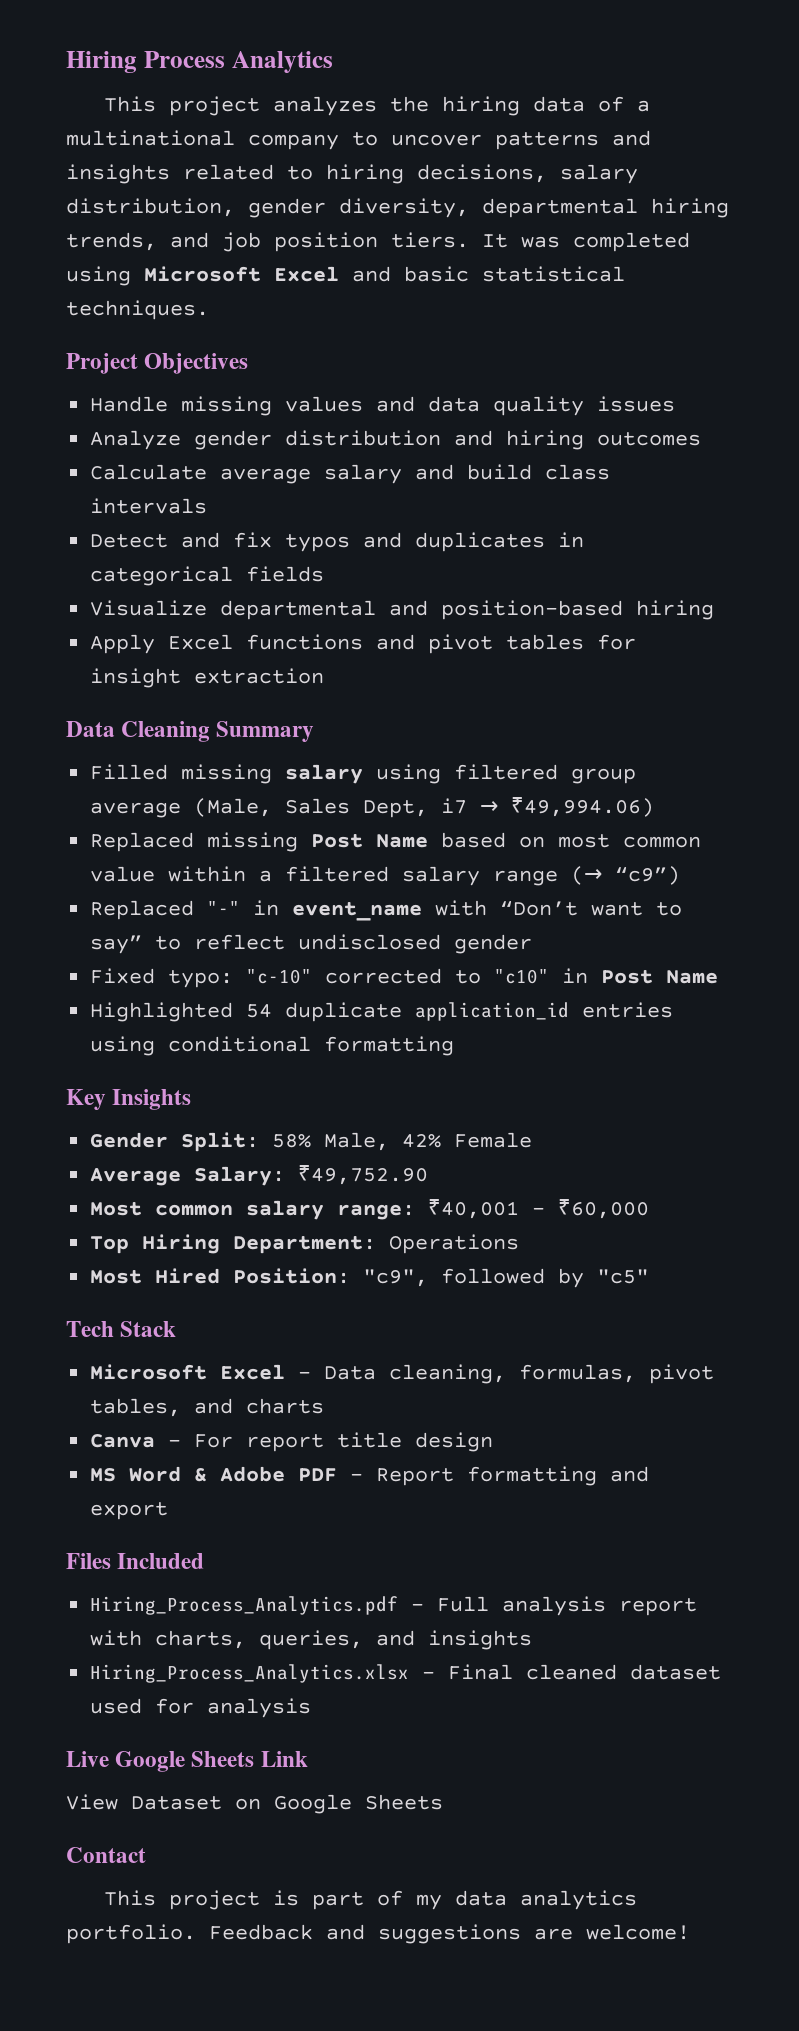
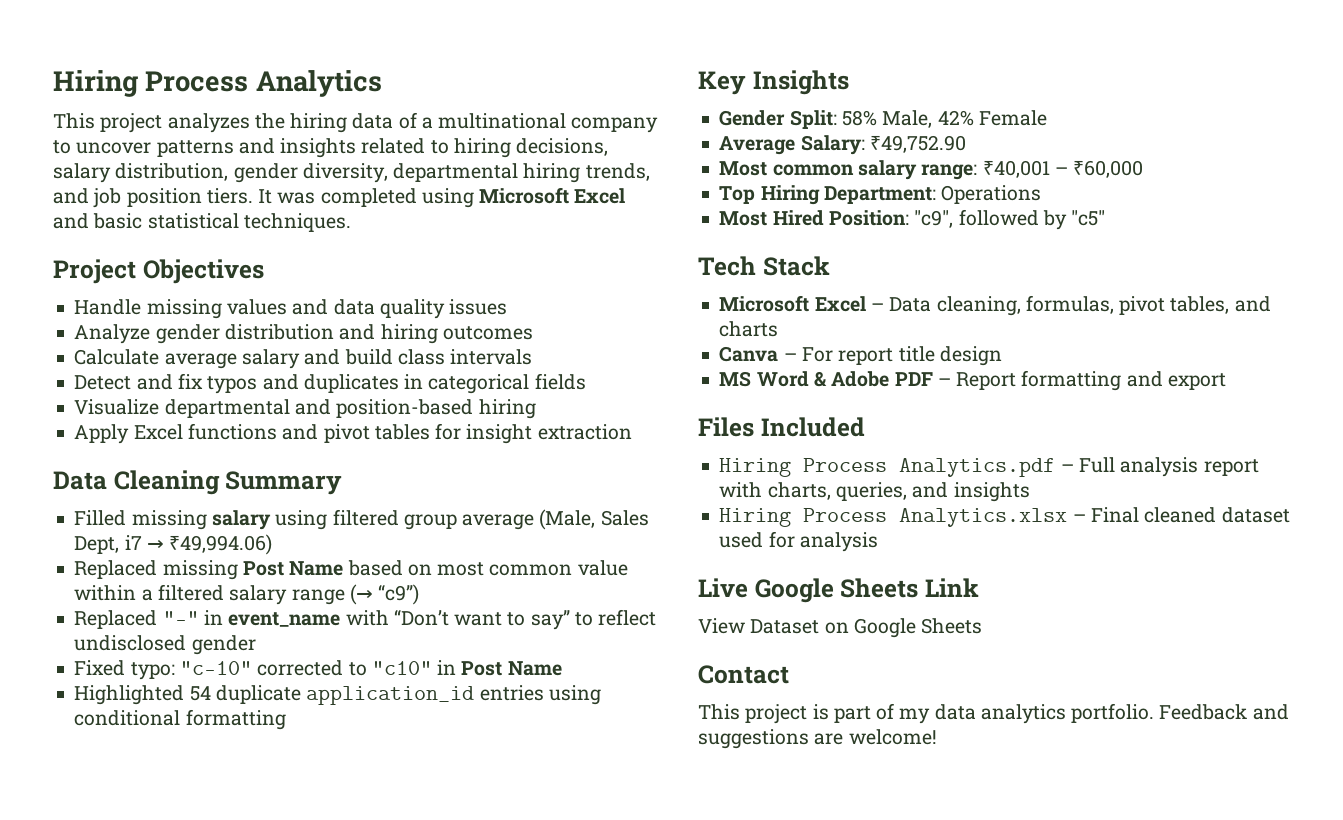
[90,1596,399,1615] Hiring_Process_Analytics.pdf -> [719,458,1056,477] Hiring Process Analytics.pdf
[90,1664,410,1683] Hiring_Process_Analytics.xlsx -> [719,508,1068,527] Hiring Process Analytics.xlsx

